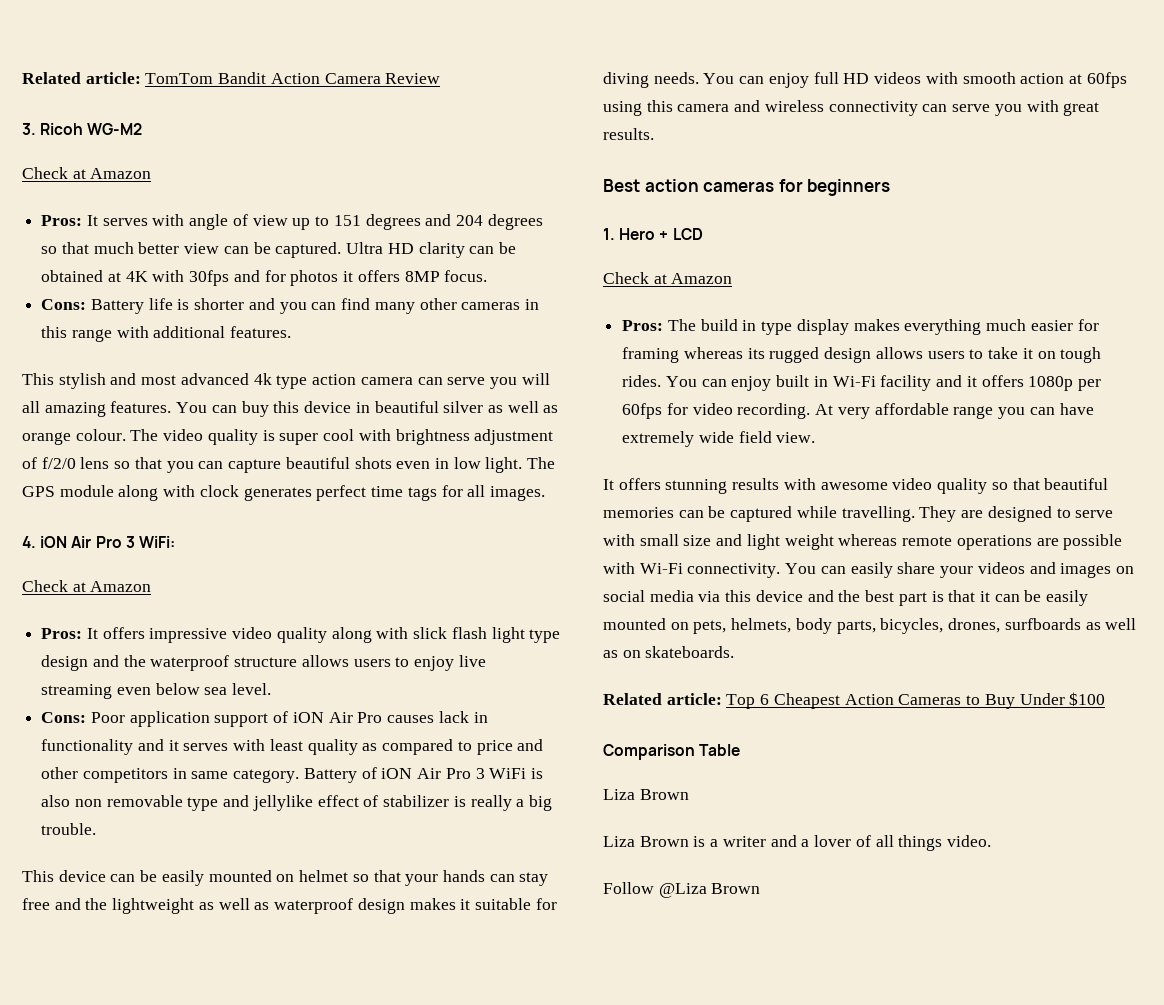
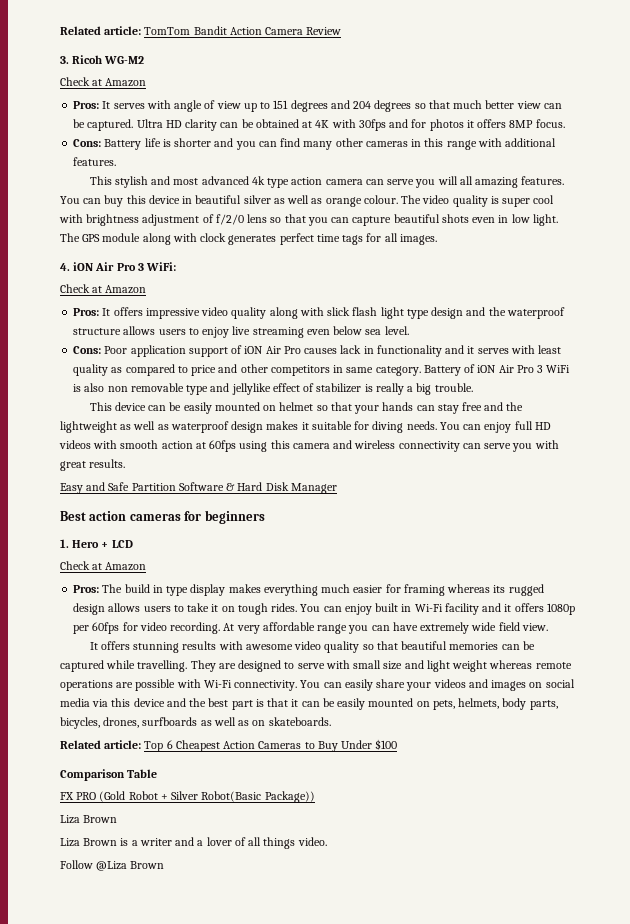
(654, 134) none -> [60,482,337,494] // Easy and Safe Partition Software & Hard Disk Manager
(741, 750) none -> [60,791,315,803] // FX PRO (Gold Robot + Silver Robot(Basic Package))

